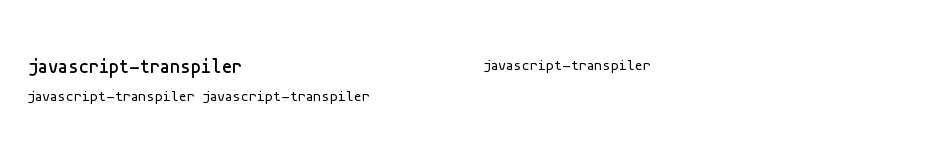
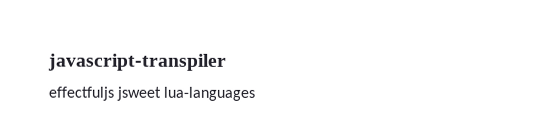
[28,91,370,104] [484,60,651,73] javascript-transpiler javascript-transpiler javascript-transpiler -> [48,86,256,101] effectfuljs jsweet lua-languages

